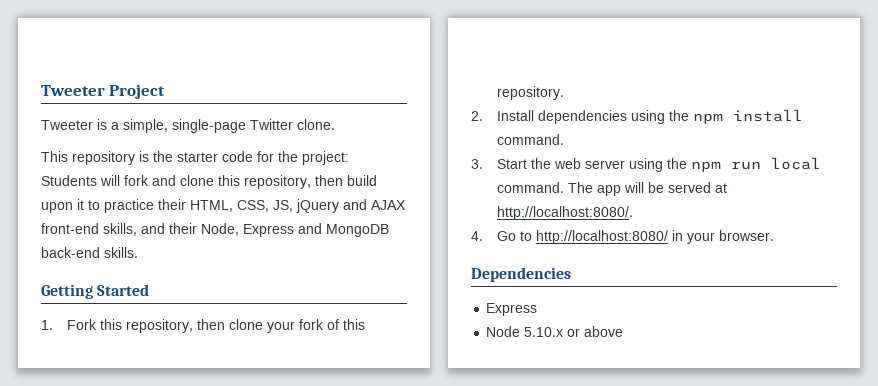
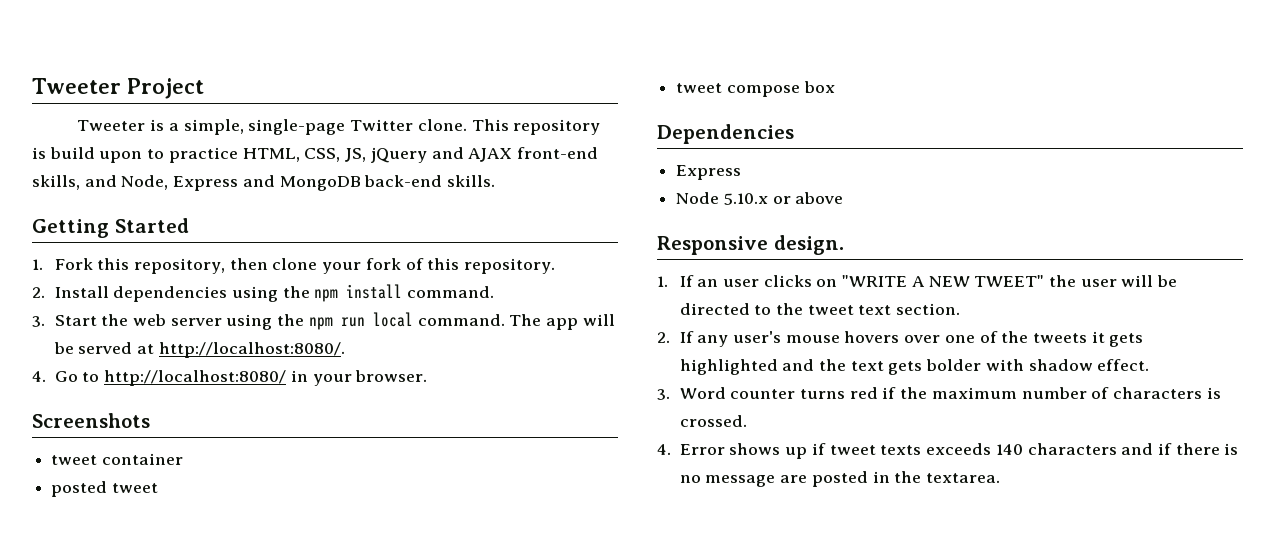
(335, 124) // -> (467, 125) none
[153,151,349,165] [41,175,343,189] the starter code for the project: Students will fork and clone this repository, then -> (46, 153) none
[77,199,84,210] it -> (143, 157) none
[158,199,186,210] their -> (238, 155) none
[169,223,197,234] their -> (117, 181) none
(775, 235) none -> [32,413,150,428] [51,453,183,465] [51,481,158,497] [676,81,835,97] // Screenshots // tweet container // posted tweet // tweet compose box
(624, 331) none -> [657,235,844,255] [657,275,1178,287] [679,303,961,315] [657,331,1144,347] [679,359,1150,375] [657,387,1221,400] [679,415,747,427] [657,443,1239,459] [679,471,1001,487] // Responsive design. // 1. If an user clicks on "WRITE A NEW TWEET" the user will be directed to the tweet text section. // 2. If any user's mouse hovers over one of the tweets it gets highlighted and the text gets bolder with shadow effect. // 3. Word counter turns red if the maximum number of characters is crossed. // 4. Error shows up if tweet texts exceeds 140 characters and if there is no message are posted in the textarea.

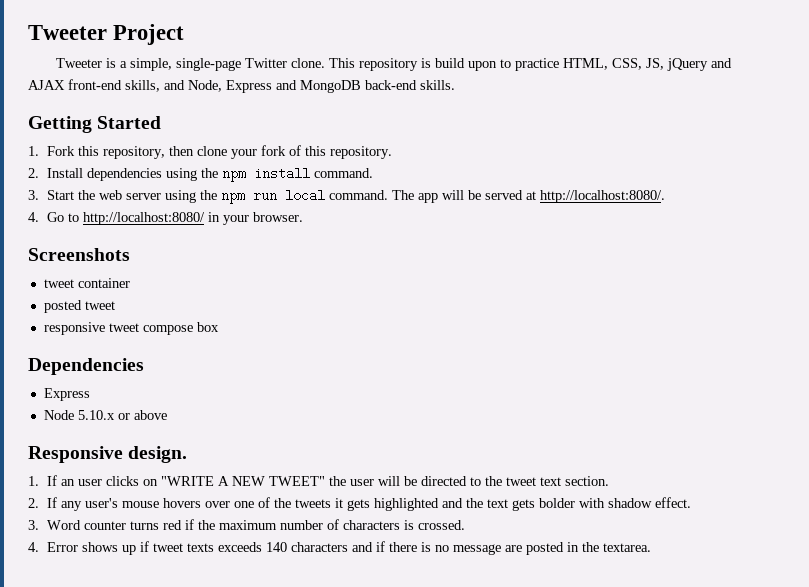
(158, 488) none -> [43,322,105,335] responsive

